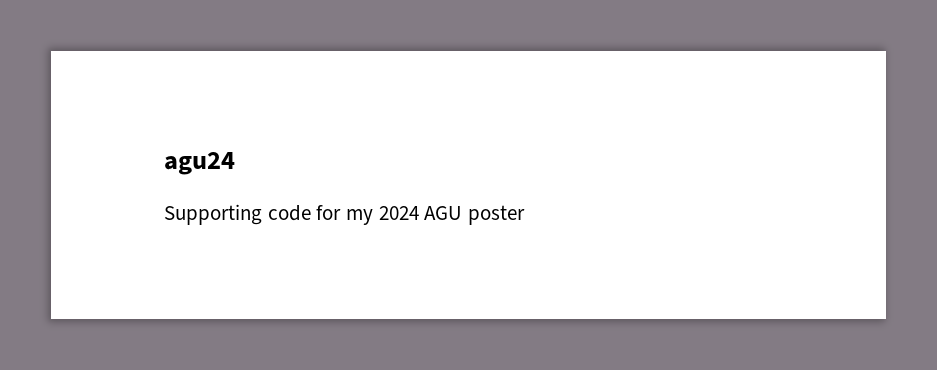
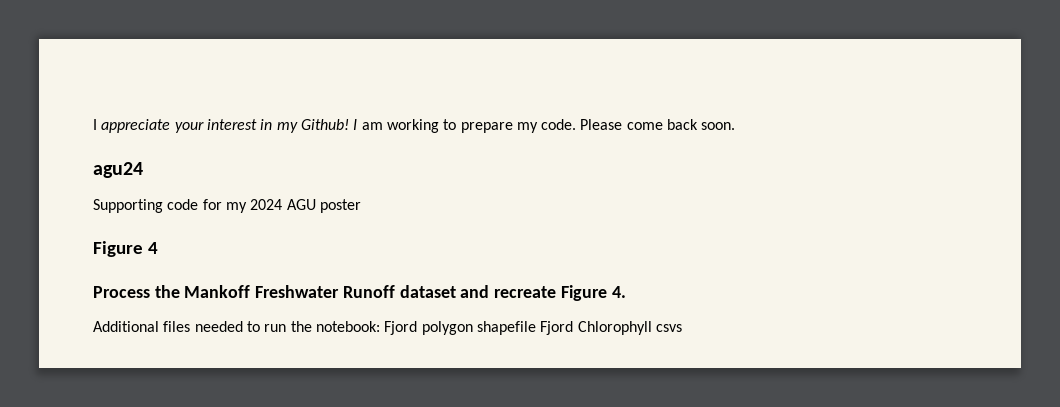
(164, 163) none -> [93,119,736,133] I appreciate your interest in my Github! I am working to prepare my code. Please come back soon. //
(526, 215) none -> [93,241,158,257] [93,285,626,301] [93,321,682,335] // Figure 4 // Process the Mankoff Freshwater Runoff dataset and recreate Figure 4. // Additional files needed to run the notebook: Fjord polygon shapefile Fjord Chlorophyll csvs

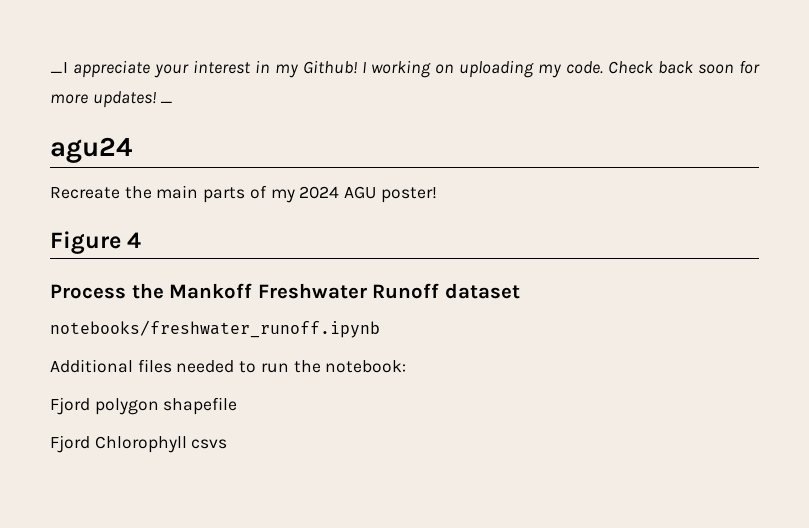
[93,119,97,130] I -> [50,62,68,73] _I
[361,119,736,133] [93,162,143,178] [93,199,222,213] am working to prepare my code. Please come back soon. // agu24 // Supporting code for -> [371,60,760,78] [50,91,174,108] [50,137,132,163] [50,185,267,203] working on uploading my code. Check back soon for more updates! _ // agu24 // Recreate the main parts of
[319,199,361,213] poster -> [380,187,437,203] poster!
[460,285,626,301] and recreate Figure 4. -> [50,320,380,338] // notebooks/freshwater_runoff.ipynb
(380, 326) none -> (407, 366) //
(536, 328) none -> (238, 406) //

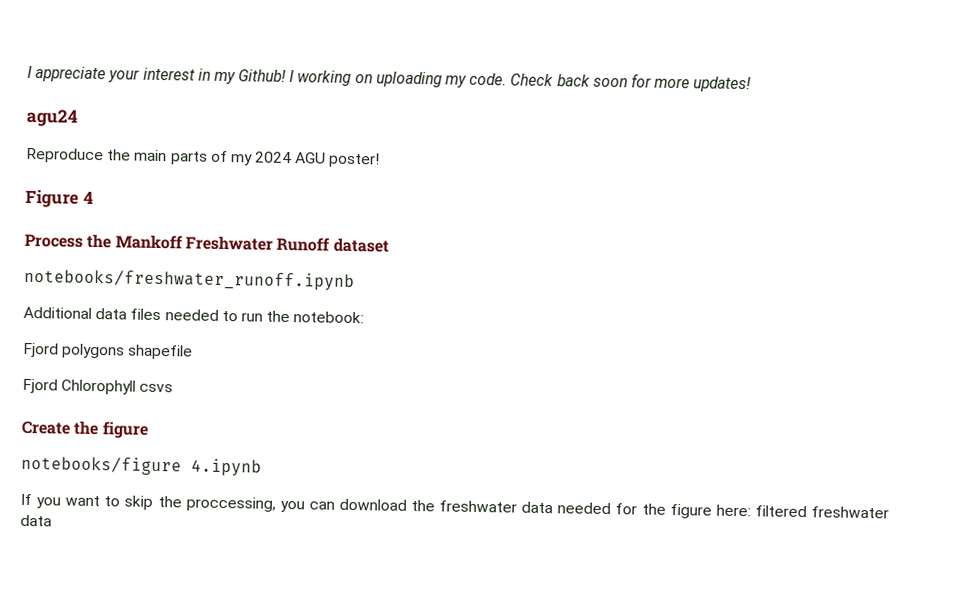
[50,62,68,73] _I -> [27,65,32,78] I
[160,101,174,103] _ -> (752, 84) none
[50,187,120,199] Recreate -> [26,147,104,164] Reproduce
(133, 366) none -> [95,308,128,320] data
[94,398,159,415] polygon -> [62,343,126,359] polygons
(228, 444) none -> [21,420,149,439] [21,455,262,477] [20,493,889,519] [20,514,52,527] // Create the figure // notebooks/figure 4.ipynb // If you want to skip the proccessing, you can download the freshwater data needed for the figure here: filtered freshwater data

